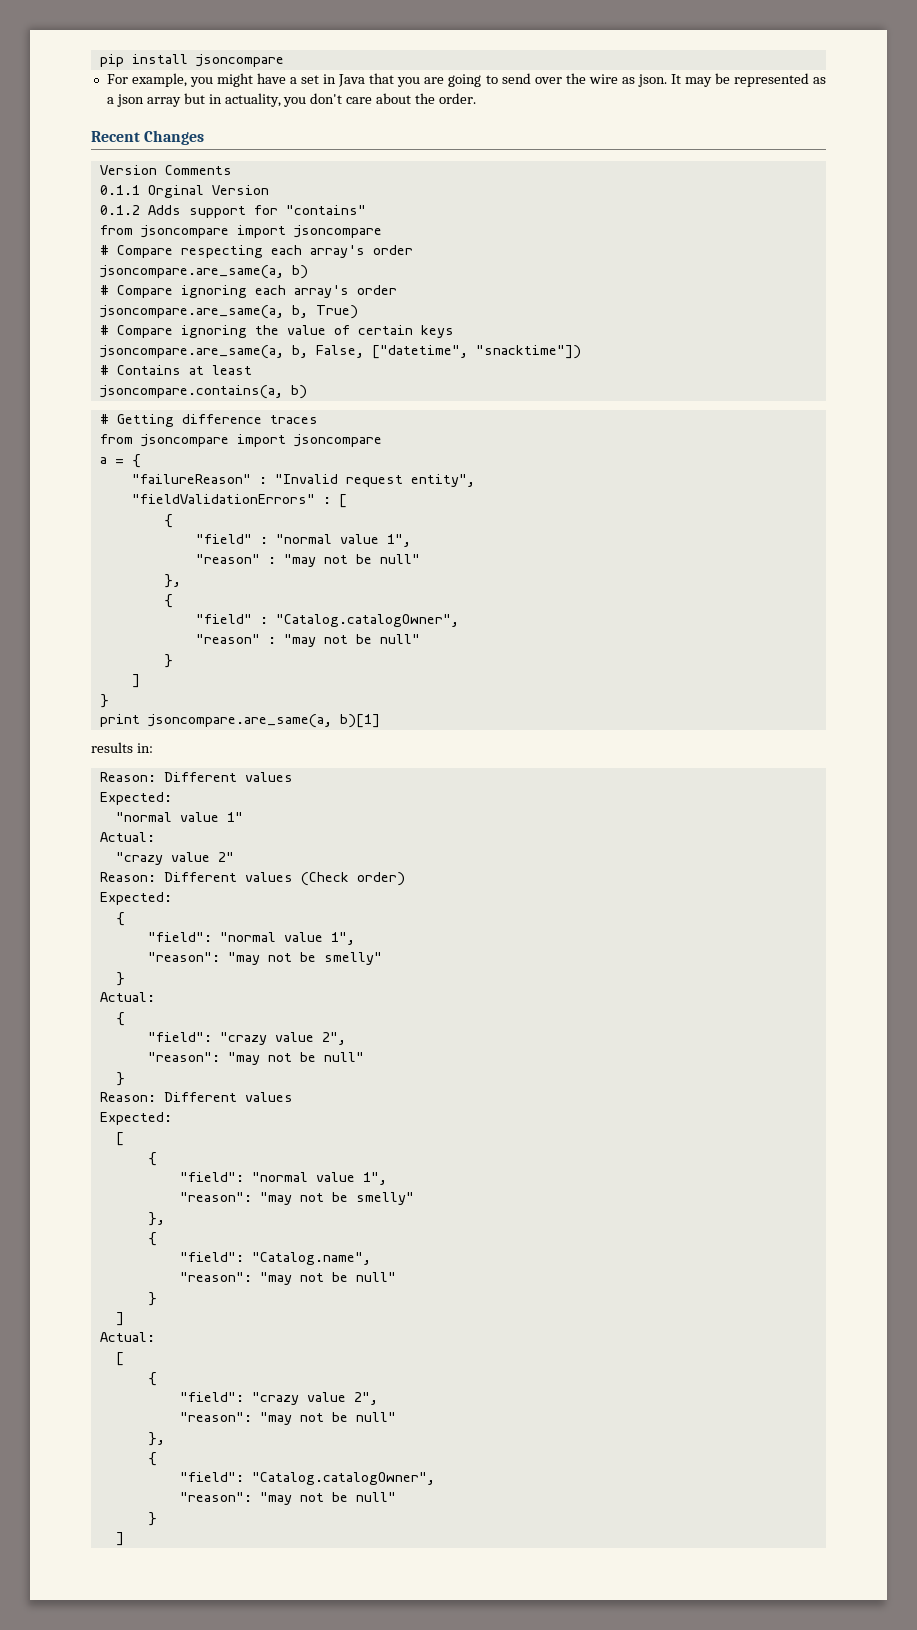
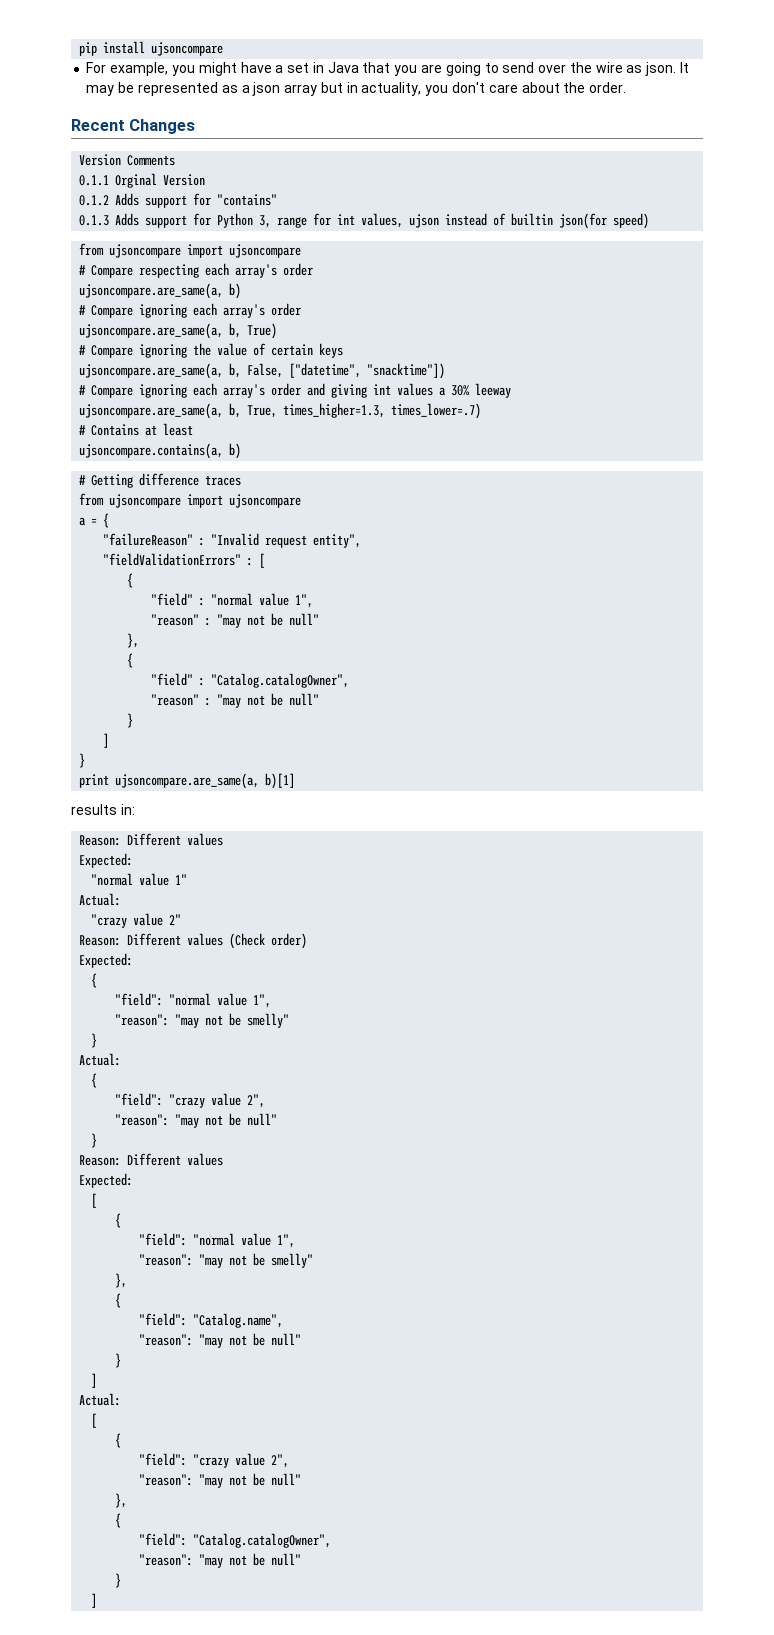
[195,54,284,67] jsoncompare -> [151,42,224,56] ujsoncompare
[99,225,382,238] from jsoncompare import jsoncompare -> [79,213,650,229] [79,243,302,258] 0.1.3 Adds support for Python 3, range for int values, ujson instead of builtin json(for speed) // from ujsoncompare import ujsoncompare
[99,265,284,279] jsoncompare.are_same(a, -> [79,283,224,299] ujsoncompare.are_same(a,
[99,305,284,319] jsoncompare.are_same(a, -> [79,323,224,339] ujsoncompare.are_same(a,
[99,345,284,359] jsoncompare.are_same(a, -> [79,363,224,379] ujsoncompare.are_same(a,
(581, 352) none -> [79,383,512,398] [79,403,482,419] // # Compare ignoring each array's order and giving int values a 30% leeway // ujsoncompare.are_same(a, b, True, times_higher=1.3, times_lower=.7)
[99,385,283,399] jsoncompare.contains(a, -> [79,443,224,459] ujsoncompare.contains(a,
[140,434,382,447] jsoncompare import jsoncompare -> [109,494,302,508] ujsoncompare import ujsoncompare
[147,714,332,728] jsoncompare.are_same(a, -> [115,773,260,789] ujsoncompare.are_same(a,

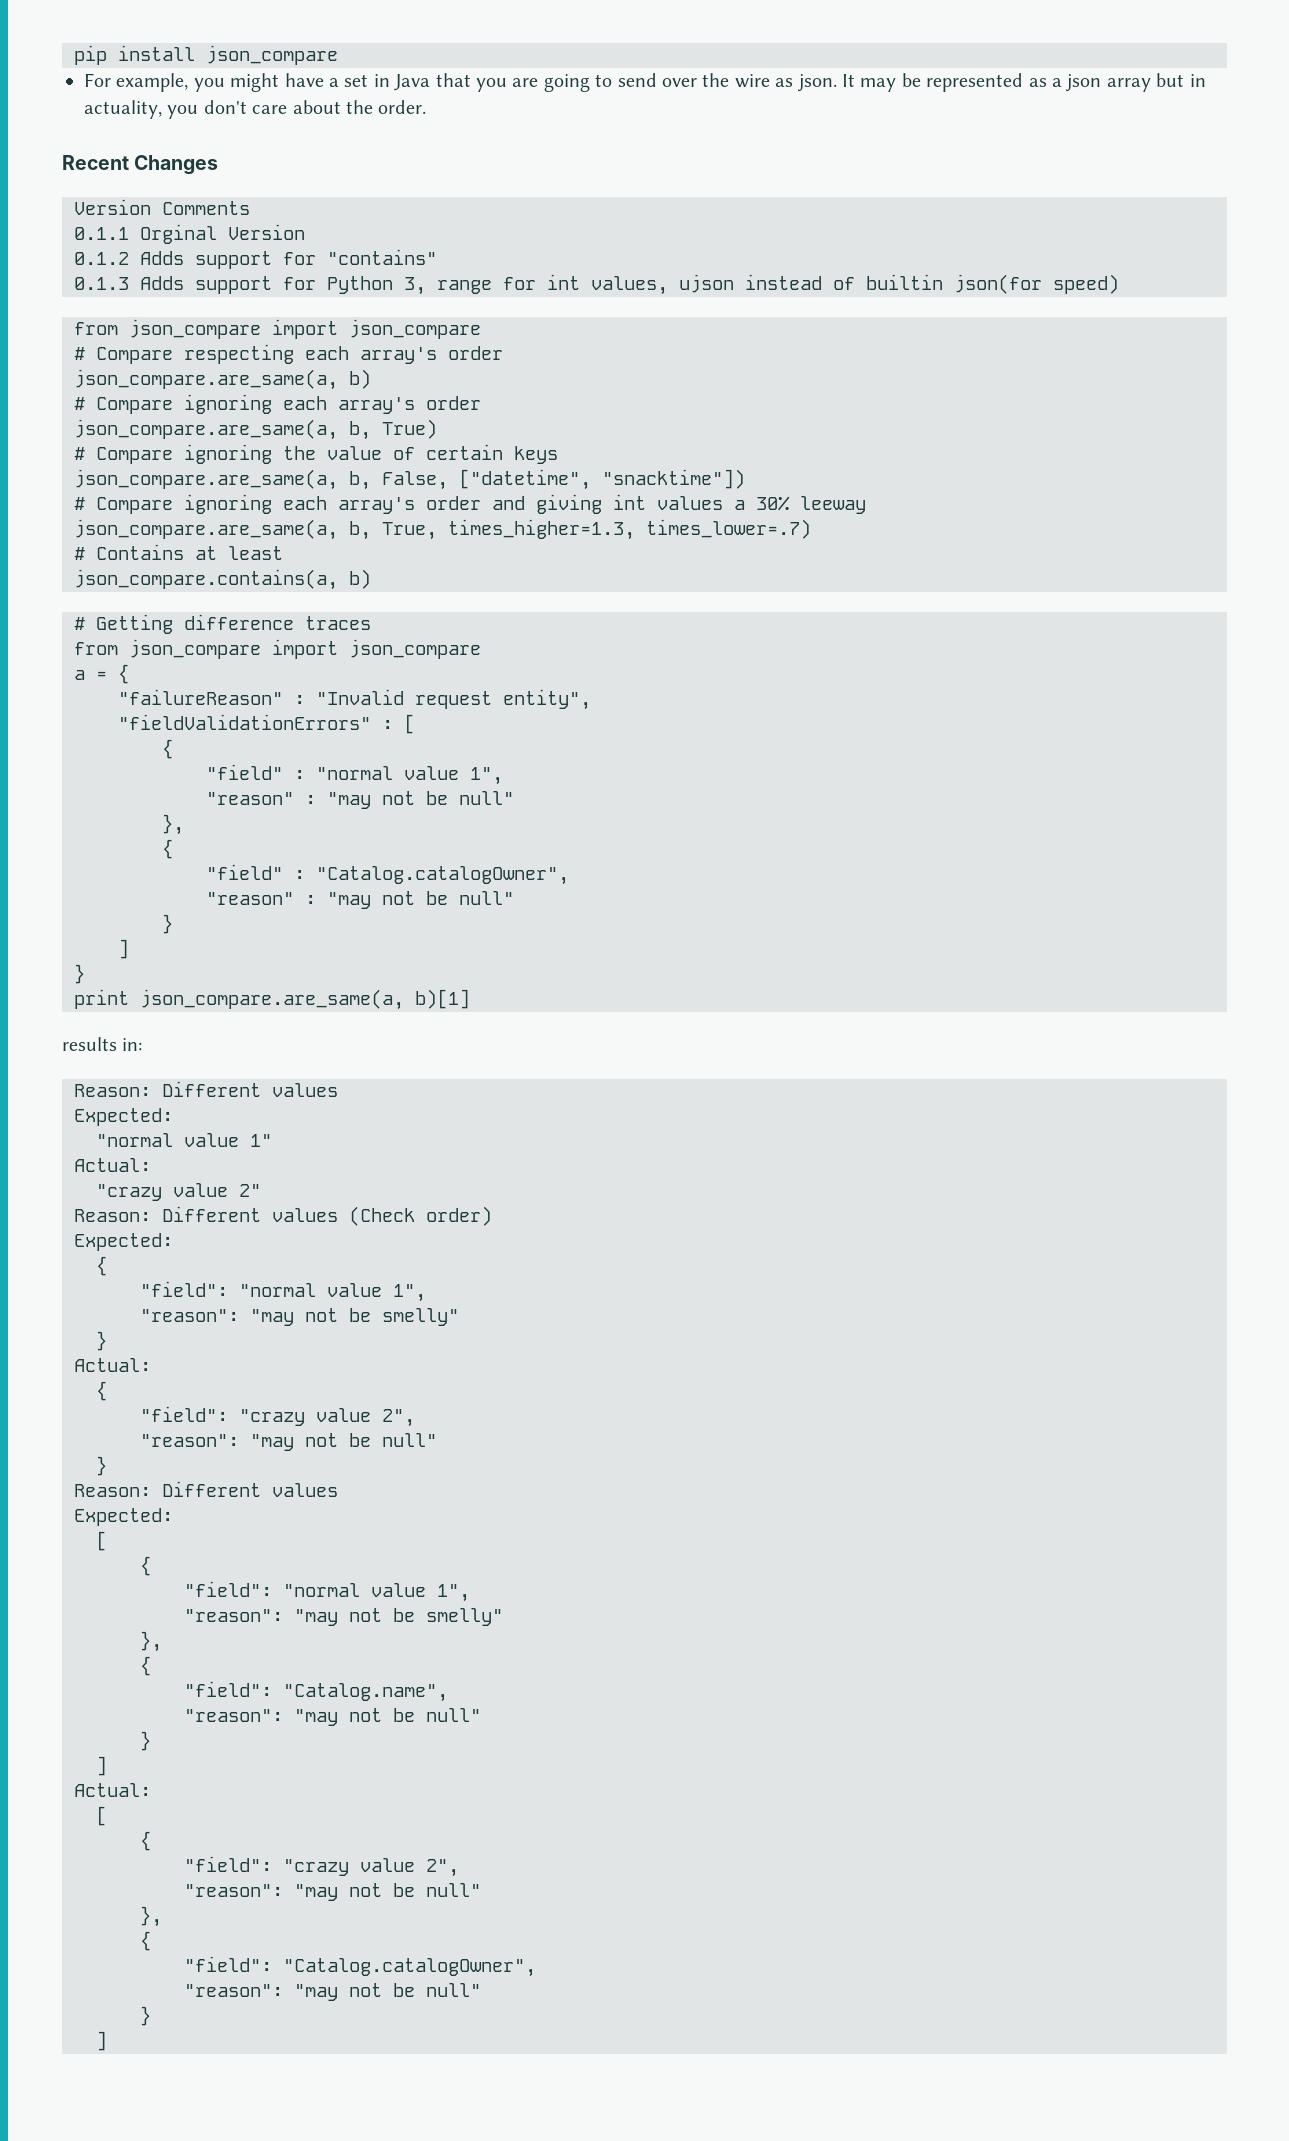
[151,42,224,56] ujsoncompare -> [206,45,338,65] json_compare
[109,244,302,258] ujsoncompare import ujsoncompare -> [129,319,481,339] json_compare import json_compare
[79,283,224,299] ujsoncompare.are_same(a, -> [74,369,338,390] json_compare.are_same(a,
[79,323,224,339] ujsoncompare.are_same(a, -> [74,419,338,440] json_compare.are_same(a,
[79,363,224,379] ujsoncompare.are_same(a, -> [74,469,338,490] json_compare.are_same(a,
[79,403,224,419] ujsoncompare.are_same(a, -> [74,519,338,540] json_compare.are_same(a,
[79,443,224,459] ujsoncompare.contains(a, -> [74,569,338,590] json_compare.contains(a,
[109,494,302,508] ujsoncompare import ujsoncompare -> [129,639,481,659] json_compare import json_compare
[115,773,260,789] ujsoncompare.are_same(a, -> [140,989,404,1010] json_compare.are_same(a,

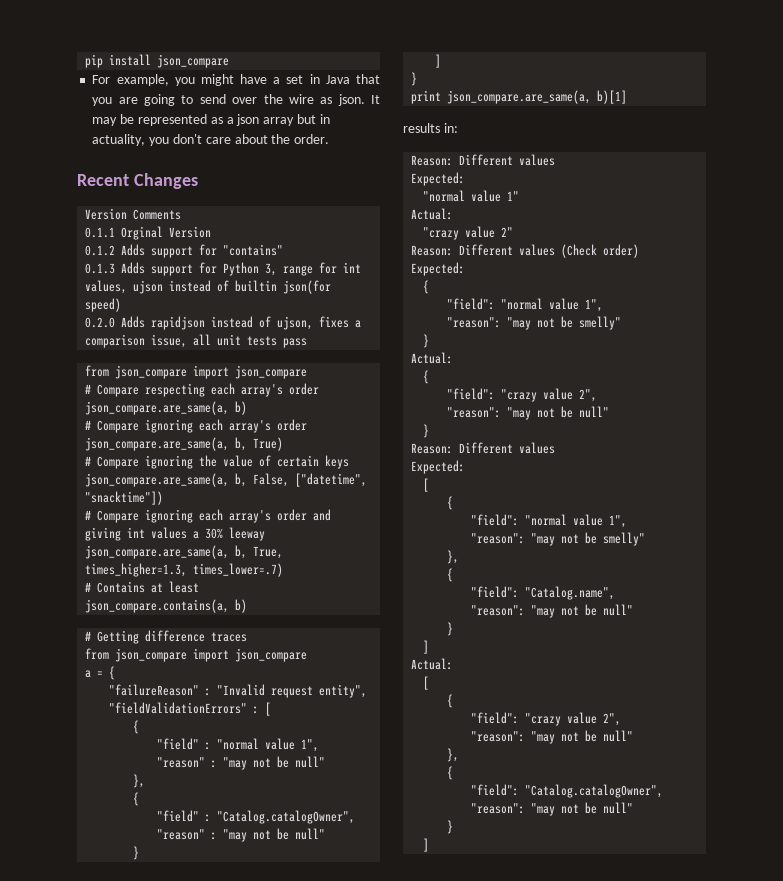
(1119, 284) none -> [85,316,362,330] [85,334,308,348] // 0.2.0 Adds rapidjson instead of ujson, fixes a comparison issue, all unit tests pass

